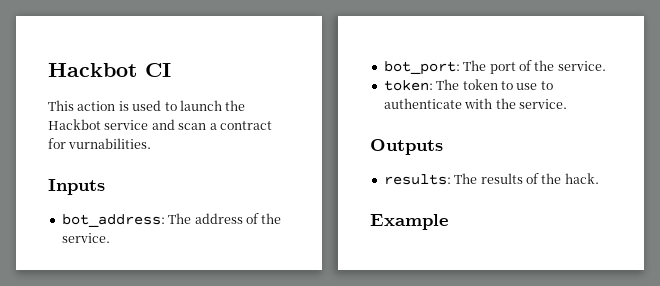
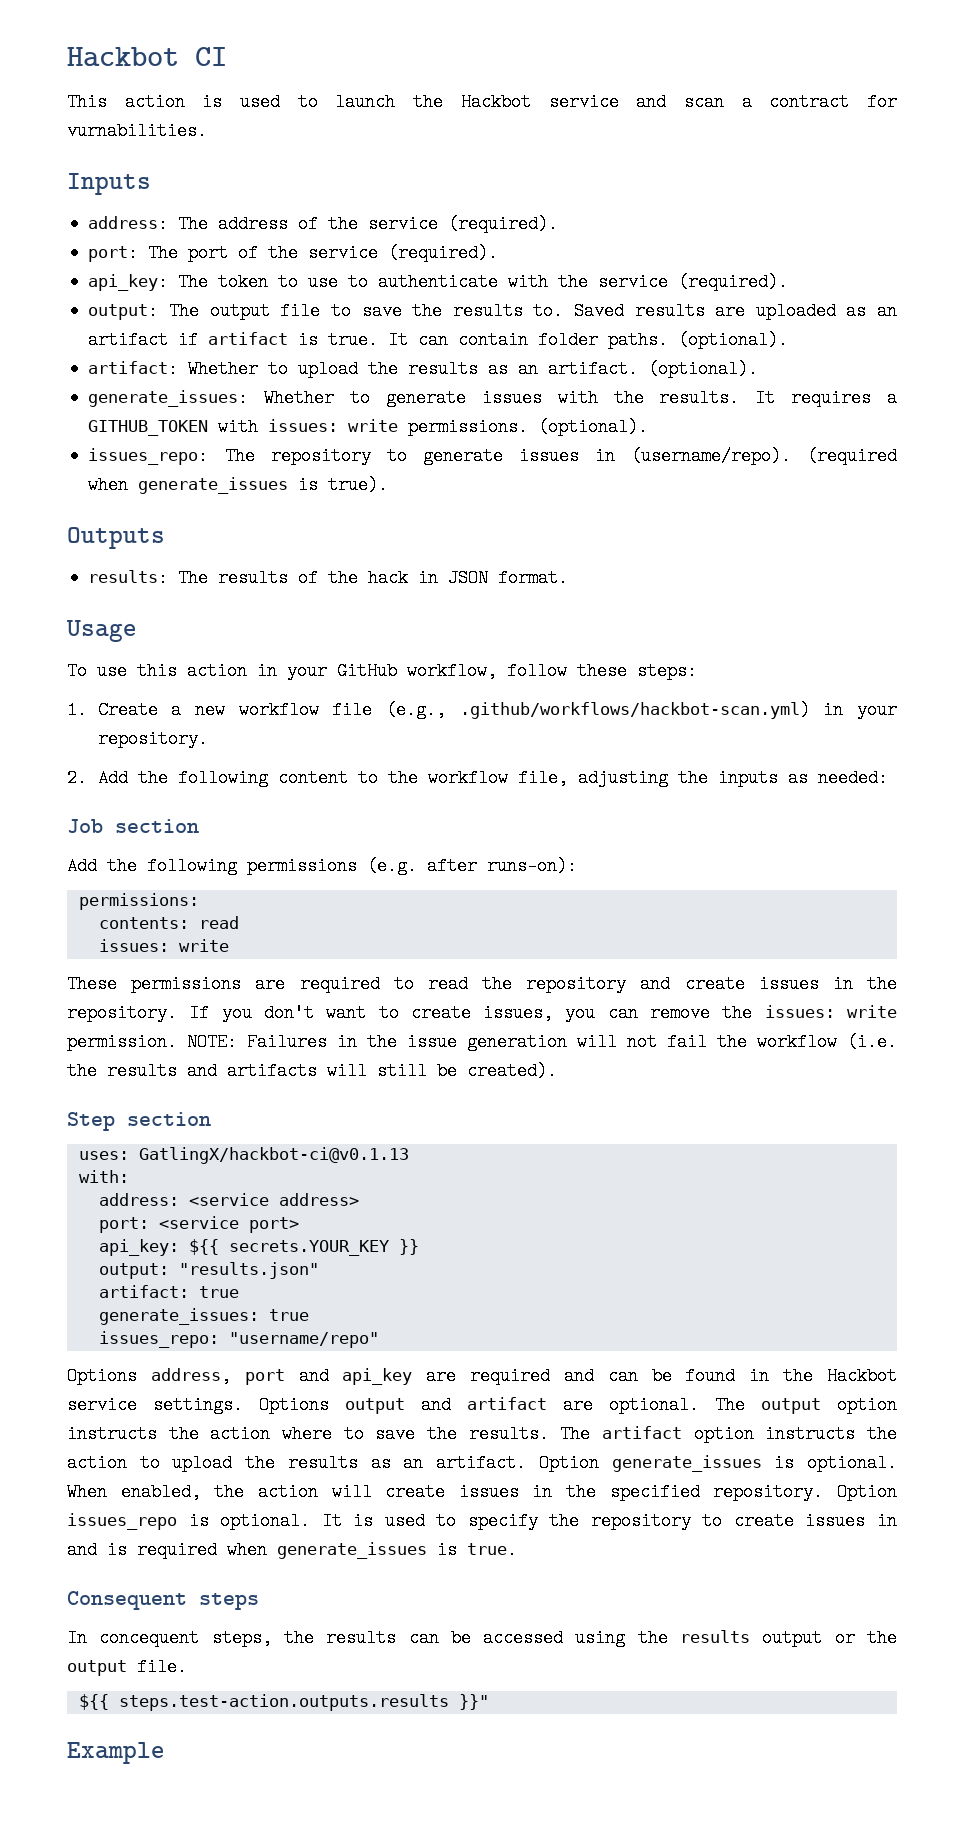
[61,214,165,227] bot_address: -> [88,215,169,233] address:
[61,233,110,243] [383,61,460,75] service. // bot_port: -> [368,215,559,233] [88,244,139,262] service (required). // port:
[557,61,606,71] [383,80,433,91] service. // token: -> [308,244,499,262] [88,273,169,291] service (required). // api_key:
[518,99,567,109] service. -> [598,273,789,291] [88,302,897,320] [88,331,789,349] [88,360,759,378] [88,389,898,407] [88,418,649,436] [88,447,898,465] [88,476,389,494] service (required). // output: The output file to save the results to. Saved results are uploaded as an artifact if artifact is true. It can contain folder paths. (optional). // artifact: Whether to upload the results as an artifact. (optional). // generate_issues: Whether to generate issues with the results. It requires a GITHUB_TOKEN with issues: write permissions. (optional). // issues_repo: The repository to generate issues in (username/repo). (required when generate_issues is true).
[564,173,599,184] hack. -> [368,569,569,587] [66,620,137,642] [67,662,697,680] [67,701,897,719] [97,730,208,748] [67,769,888,787] [67,819,199,833] [67,857,577,875] [78,893,199,910] [98,916,239,929] [98,939,229,952] [67,975,897,993] [67,1004,897,1022] [67,1033,897,1051] [67,1062,557,1080] [67,1112,211,1131] [78,1147,409,1164] [78,1170,129,1183] [98,1193,359,1206] [98,1216,299,1233] [98,1239,419,1256] [98,1262,319,1279] [98,1285,239,1298] [98,1308,309,1325] [98,1331,379,1348] [67,1367,897,1385] [67,1396,897,1414] [67,1425,897,1443] [67,1454,898,1472] [67,1483,897,1501] [67,1512,898,1530] [67,1541,517,1559] [67,1591,259,1610] [67,1629,897,1647] [67,1658,187,1676] [78,1694,489,1711] hack in JSON format. // Usage // To use this action in your GitHub workflow, follow these steps: // 1. Create a new workflow file (e.g., .github/workflows/hackbot-scan.yml) in your repository. // 2. Add the following content to the workflow file, adjusting the inputs as needed: // Job section // Add the following permissions (e.g. after runs-on): // permissions: // contents: read // issues: write // These permissions are required to read the repository and create issues in the repository. If you don't want to create issues, you can remove the issues: write permission. NOTE: Failures in the issue generation will not fail the workflow (i.e. the results and artifacts will still be created). // Step section // uses: GatlingX/hackbot-ci@v0.1.13 // with: // address: <service address> // port: <service port> // api_key: ${{ secrets.YOUR_KEY }} // output: "results.json" // artifact: true // generate_issues: true // issues_repo: "username/repo" // Options address, port and api_key are required and can be found in the Hackbot service settings. Options output and artifact are optional. The output option instructs the action where to save the results. The artifact option instructs the action to upload the results as an artifact. Option generate_issues is optional. When enabled, the action will create issues in the specified repository. Option issues_repo is optional. It is used to specify the repository to create issues in and is required when generate_issues is true. // Consequent steps // In concequent steps, the results can be accessed using the results output or the output file. // ${{ steps.test-action.outputs.results }}"

